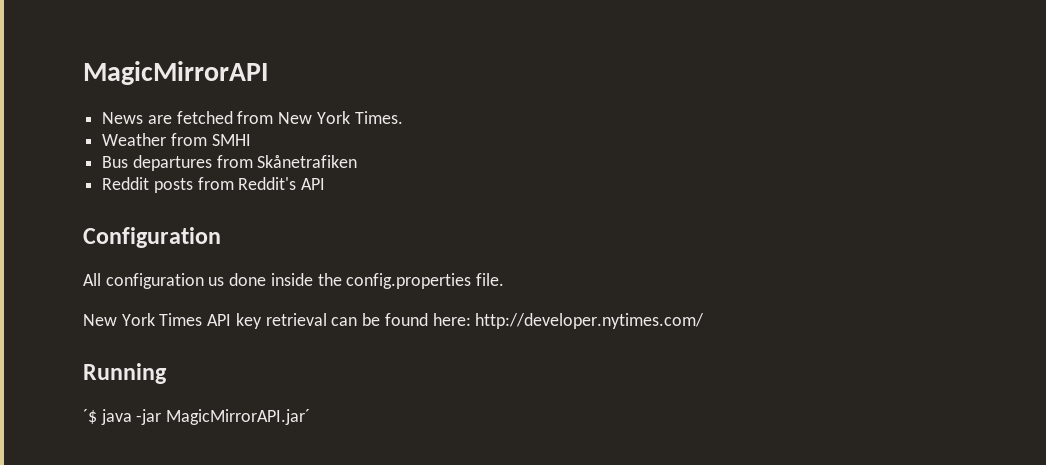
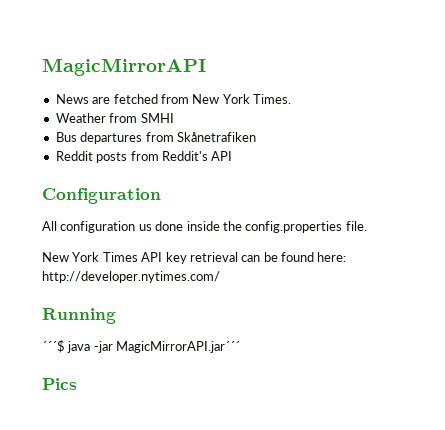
[83,409,97,424] ´$ -> [42,340,65,353] ´´´$
[166,409,311,425] MagicMirrorAPI.jar´ -> [116,341,241,353] [42,378,77,390] MagicMirrorAPI.jar´´´ // Pics

